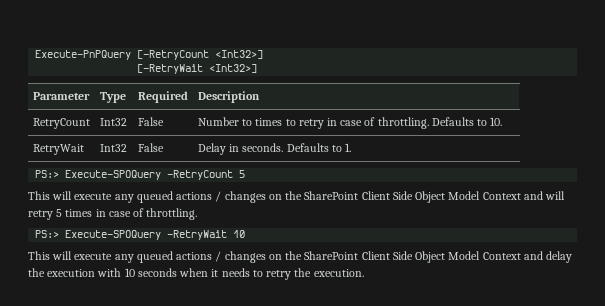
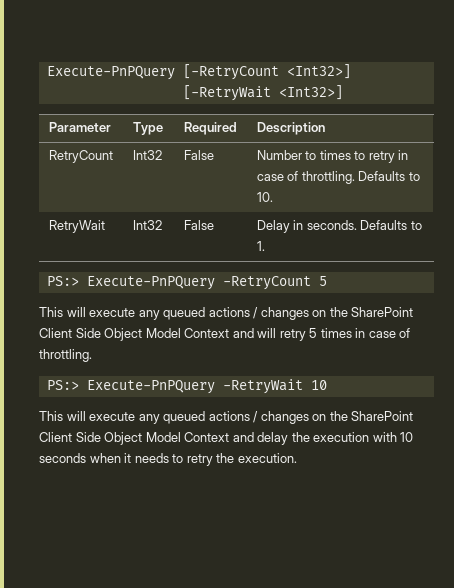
[65,170,162,180] Execute-SPOQuery -> [86,276,215,290] Execute-PnPQuery
[65,230,162,240] Execute-SPOQuery -> [86,380,215,394] Execute-PnPQuery

